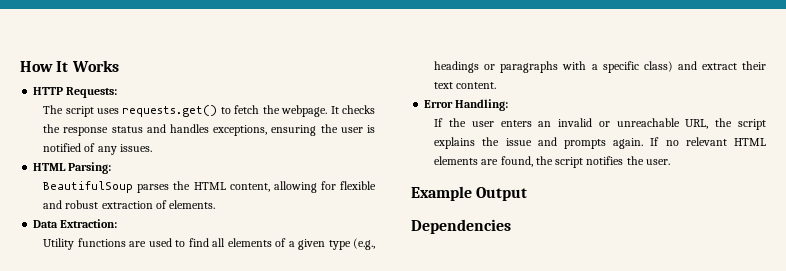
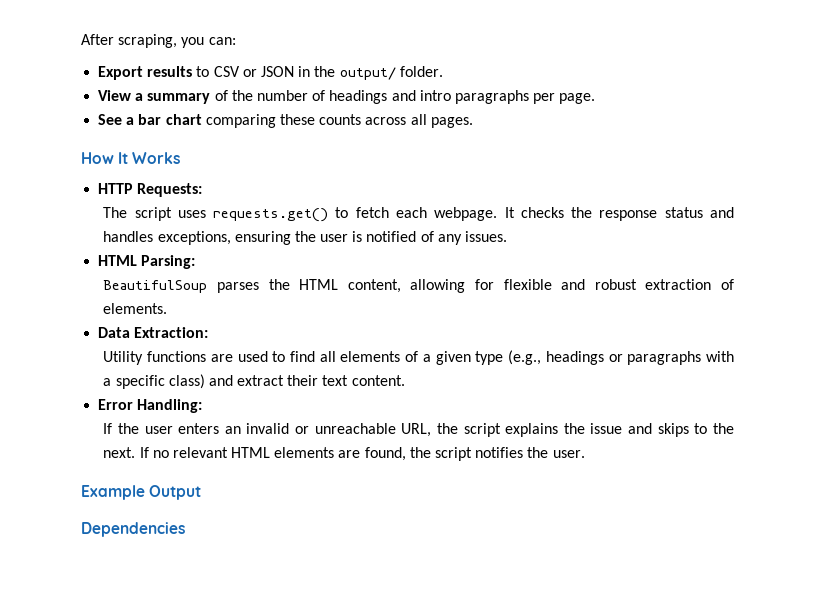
(20, 66) none -> [81,34,236,48] [98,66,443,80] [98,90,596,104] [98,114,473,128] After scraping, you can: // Export results to CSV or JSON in the output/ folder. // View a summary of the number of headings and intro paragraphs per page. // See a bar chart comparing these counts across all pages. //
[262,105,280,114] the -> [396,207,428,218] each
[564,138,644,149] prompts again. -> [657,423,734,437] [103,447,136,458] skips to the next.

